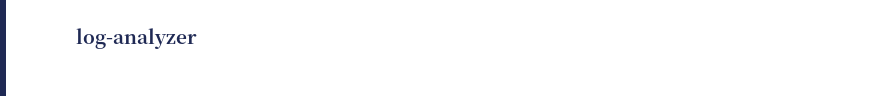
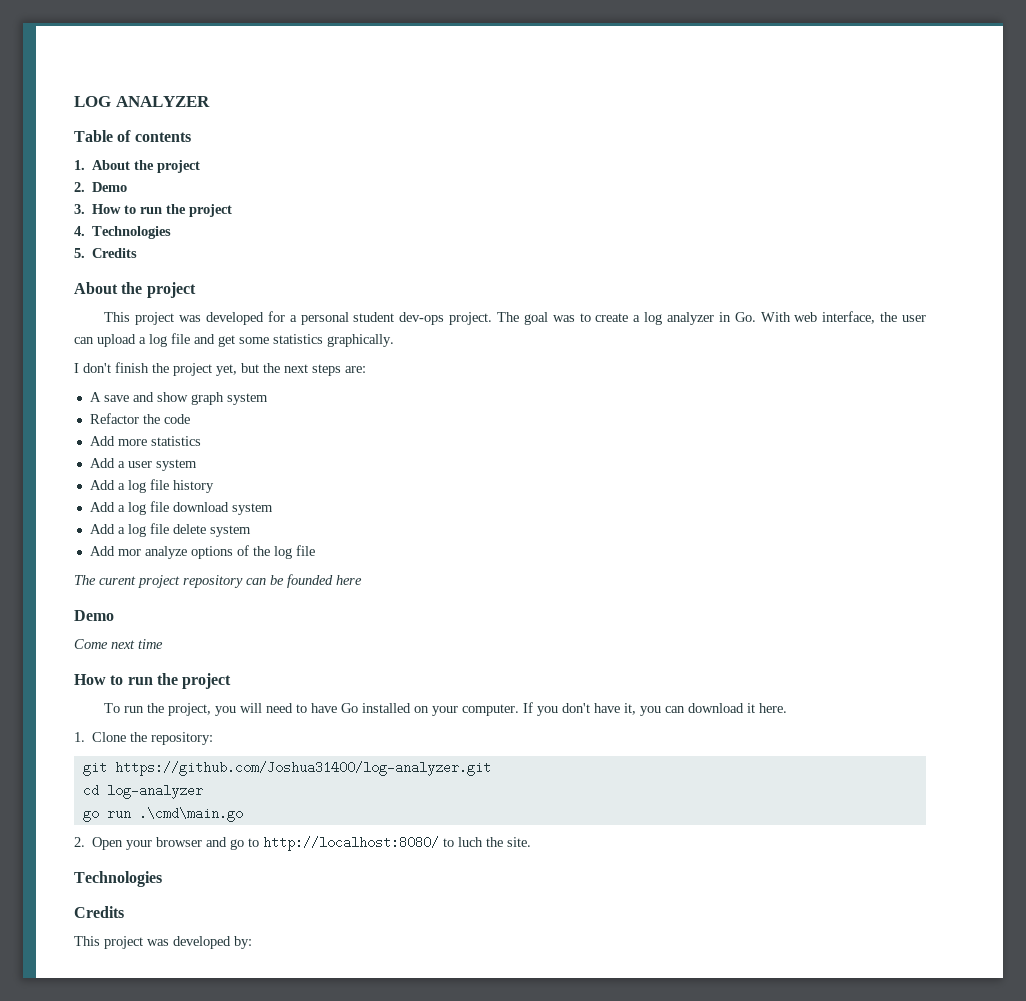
[76,28,197,49] log-analyzer -> [74,96,210,107] [74,130,191,142] [74,160,201,173] [74,182,128,192] [74,204,233,217] [74,226,172,239] [74,248,138,258] [74,282,196,298] [104,311,926,325] [74,333,394,347] [74,362,366,376] [89,392,268,405] [89,413,190,424] [89,436,201,446] [89,458,197,471] [89,479,214,493] [89,501,273,515] [89,523,251,537] [89,545,315,559] [74,574,362,588] [74,610,114,621] [74,639,163,649] [74,673,232,689] [104,702,788,716] [74,732,214,745] [82,761,491,776] [82,784,203,799] [82,807,243,822] [74,836,532,851] [74,871,162,887] [74,906,124,918] [74,936,252,949] LOG ANALYZER // Table of contents // 1. About the project // 2. Demo // 3. How to run the project // 4. Technologies // 5. Credits // About the project // This project was developed for a personal student dev-ops project. The goal was to create a log analyzer in Go. With web interface, the user can upload a log file and get some statistics graphically. // I don't finish the project yet, but the next steps are: // A save and show graph system // Refactor the code // Add more statistics // Add a user system // Add a log file history // Add a log file download system // Add a log file delete system // Add mor analyze options of the log file // The curent project repository can be founded here // Demo // Come next time // How to run the project // To run the project, you will need to have Go installed on your computer. If you don't have it, you can download it here. // 1. Clone the repository: // git https://github.com/Joshua31400/log-analyzer.git // cd log-analyzer // go run .\cmd\main.go // 2. Open your browser and go to http://localhost:8080/ to luch the site. // Technologies // Credits // This project was developed by:

